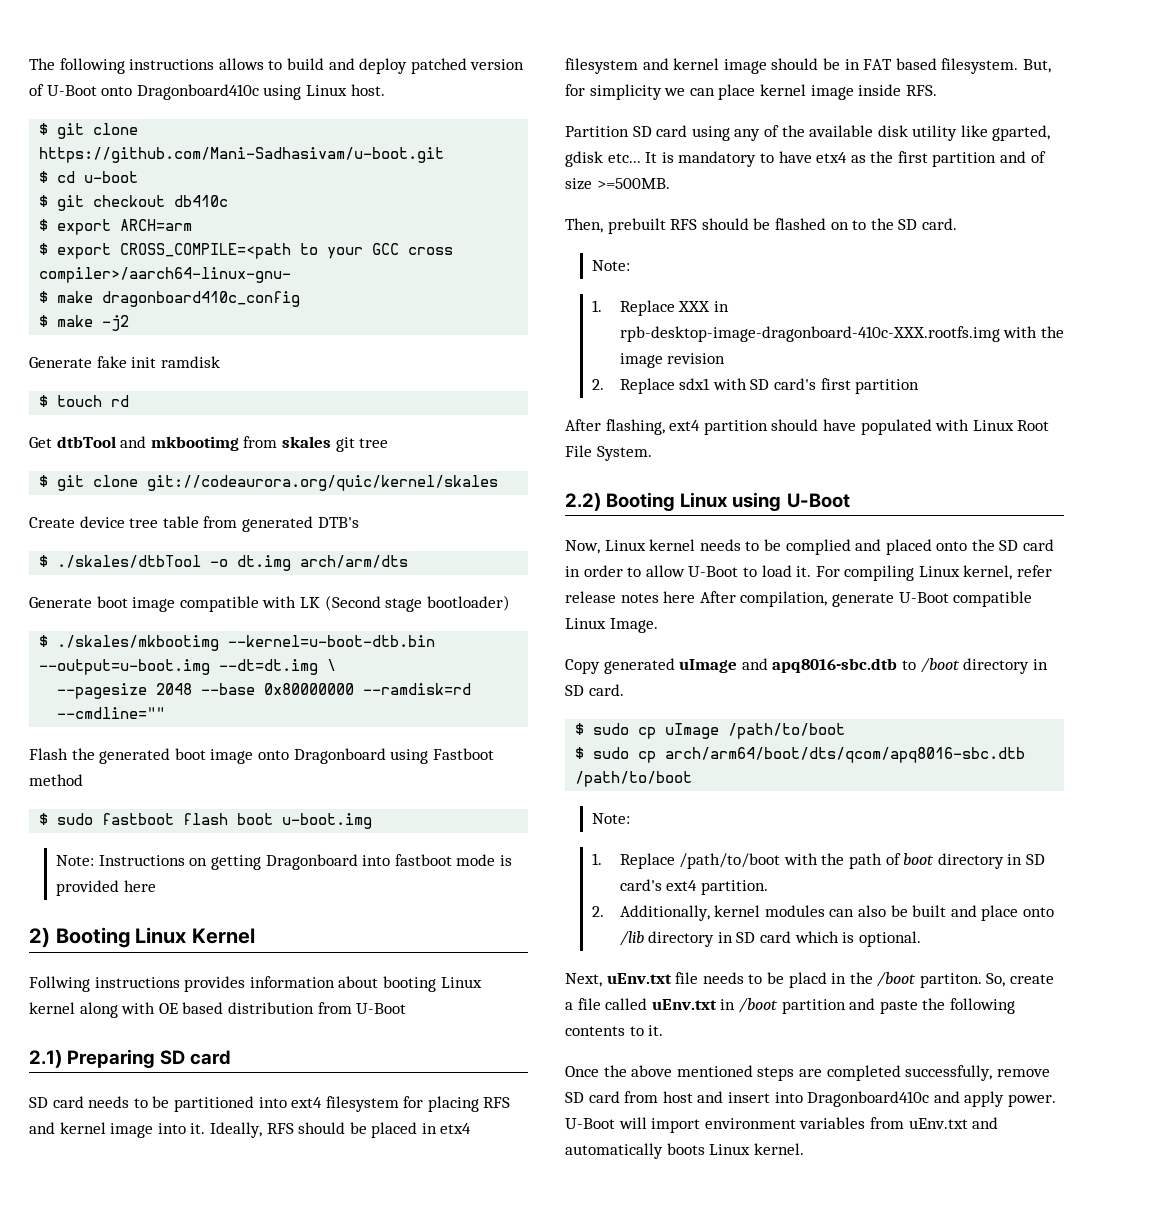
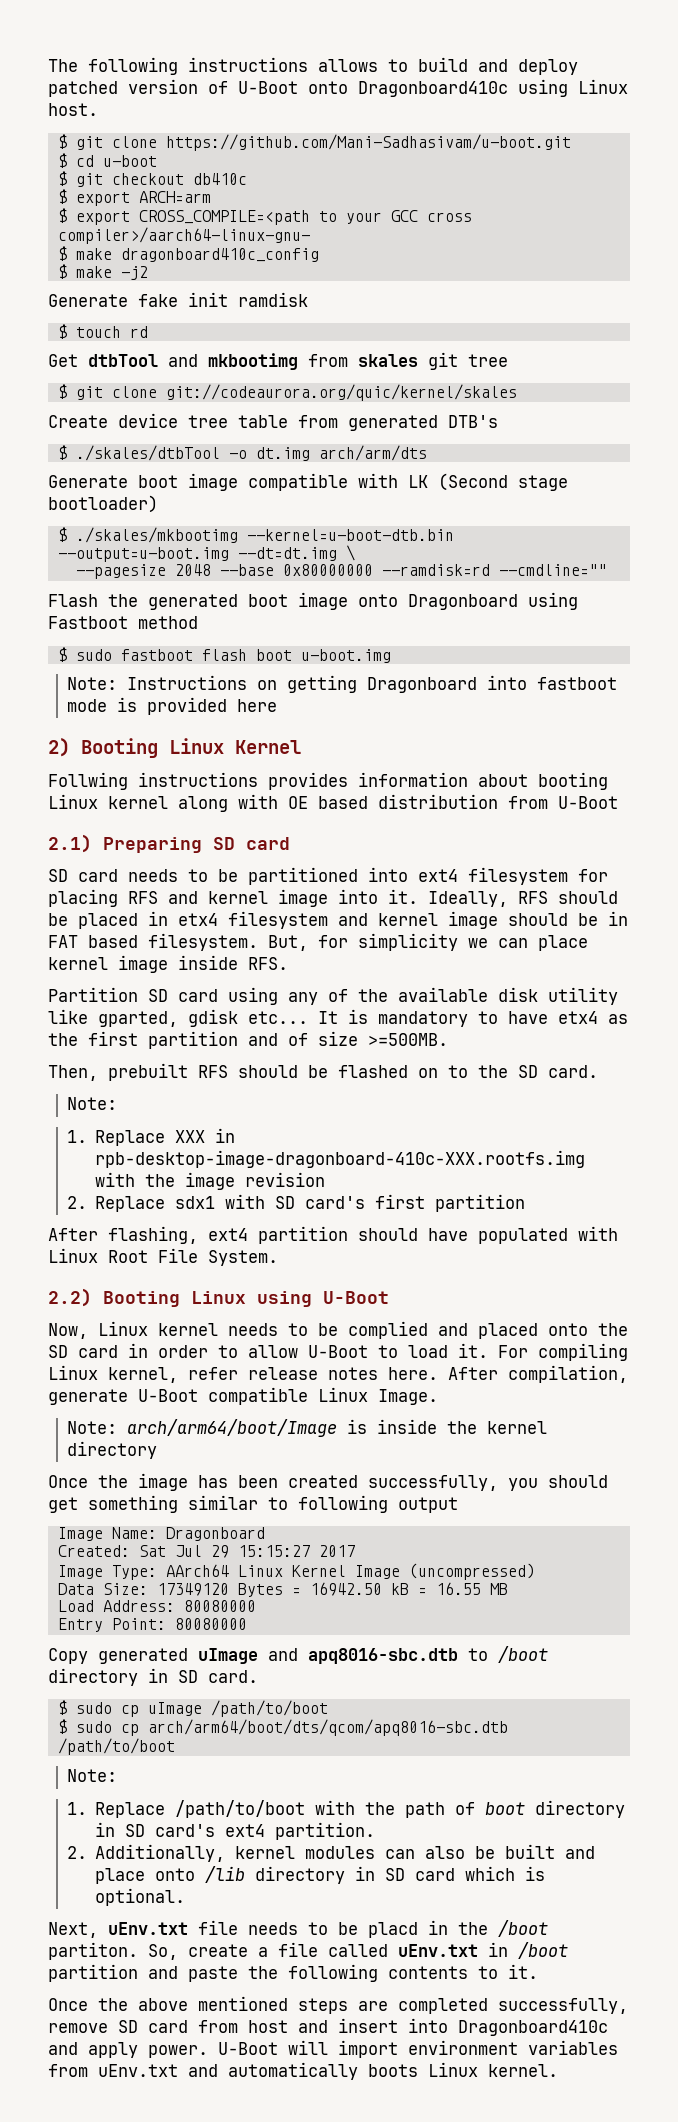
[663,591,696,603] here -> [388,1367,438,1380] here.
(658, 625) none -> [67,1419,548,1437] [67,1441,158,1459] [48,1473,608,1491] [48,1495,458,1513] [57,1527,265,1541] [57,1545,355,1558] [57,1563,535,1580] [57,1582,508,1597] [57,1600,256,1612] [57,1618,247,1632] // Note: arch/arm64/boot/Image is inside the kernel directory // Once the image has been created successfully, you should get something similar to following output // Image Name: Dragonboard // Created: Sat Jul 29 15:15:27 2017 // Image Type: AArch64 Linux Kernel Image (uncompressed) // Data Size: 17349120 Bytes = 16942.50 kB = 16.55 MB // Load Address: 80080000 // Entry Point: 80080000

